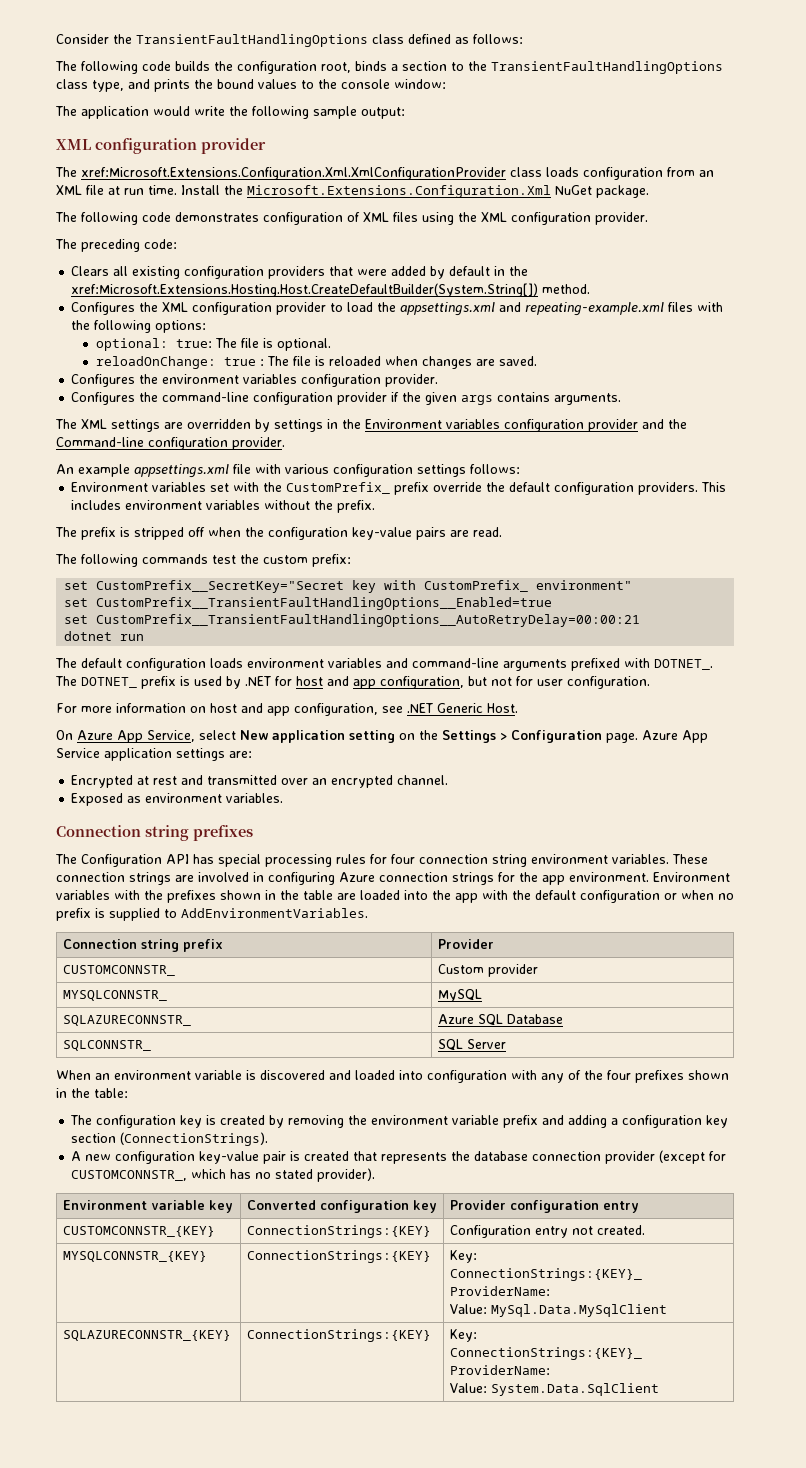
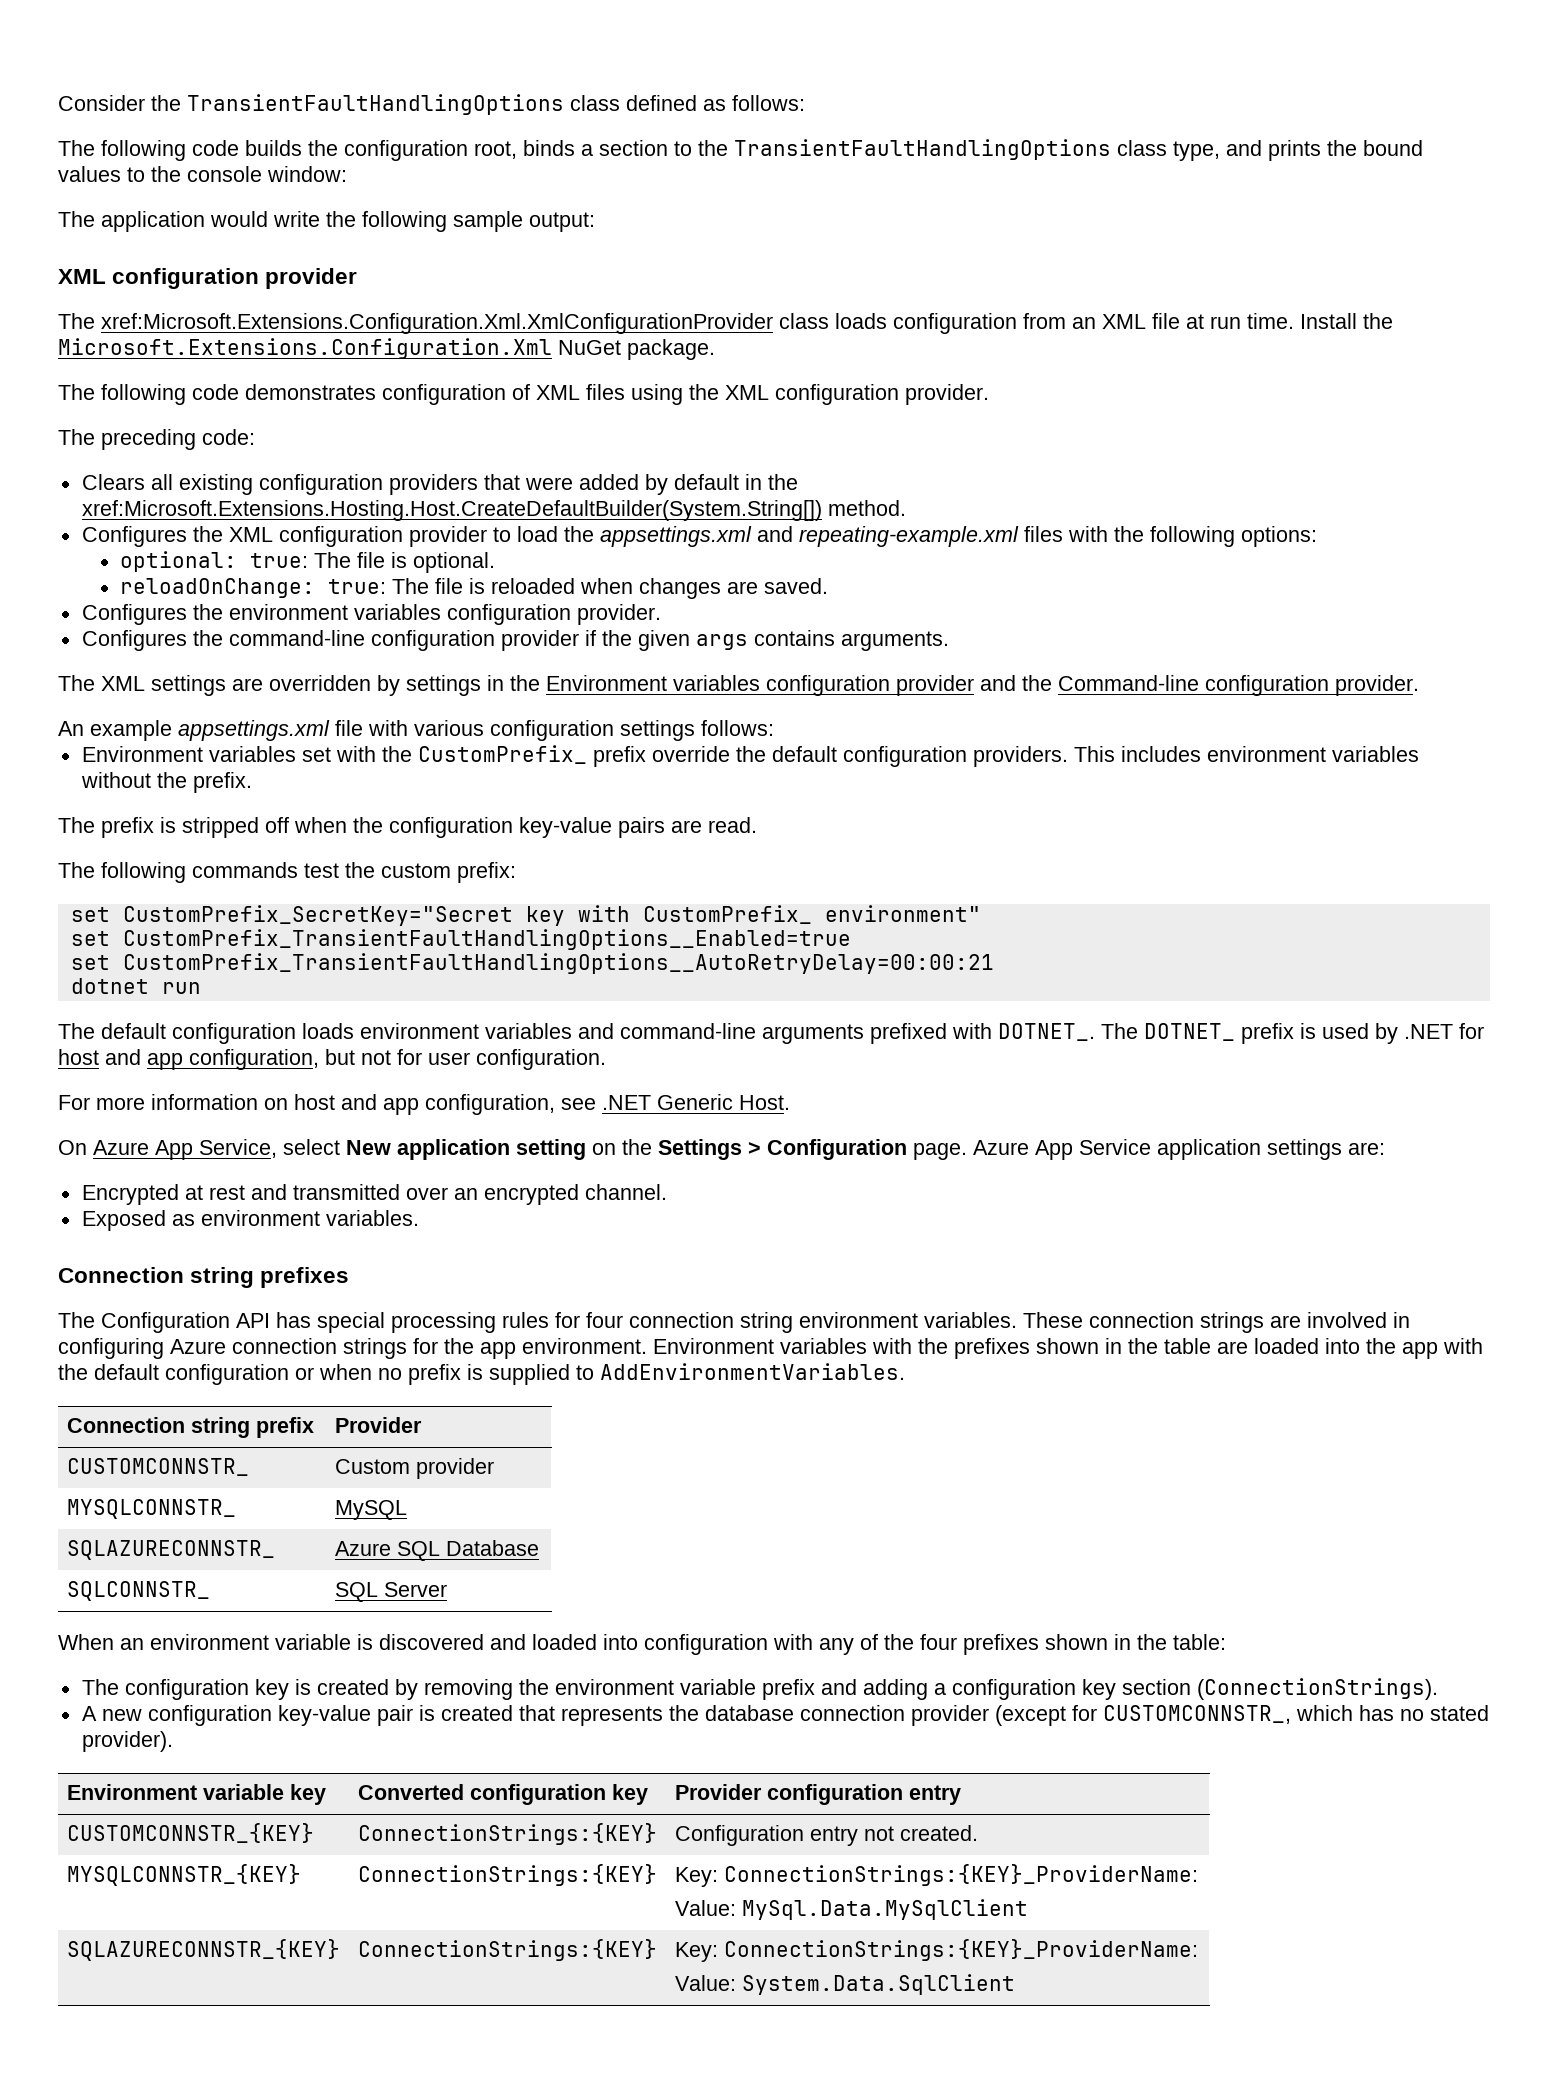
[223,357,264,366] true : -> [327,579,386,594] true:
[96,580,345,593] CustomPrefix__SecretKey="Secret -> [122,905,513,926] CustomPrefix_SecretKey="Secret
[96,597,553,610] [64,614,641,627] CustomPrefix__TransientFaultHandlingOptions__Enabled=true // set CustomPrefix__TransientFaultHandlingOptions__AutoRetryDelay=00:00:21 -> [122,929,851,950] [70,953,994,974] CustomPrefix_TransientFaultHandlingOptions__Enabled=true // set CustomPrefix_TransientFaultHandlingOptions__AutoRetryDelay=00:00:21

